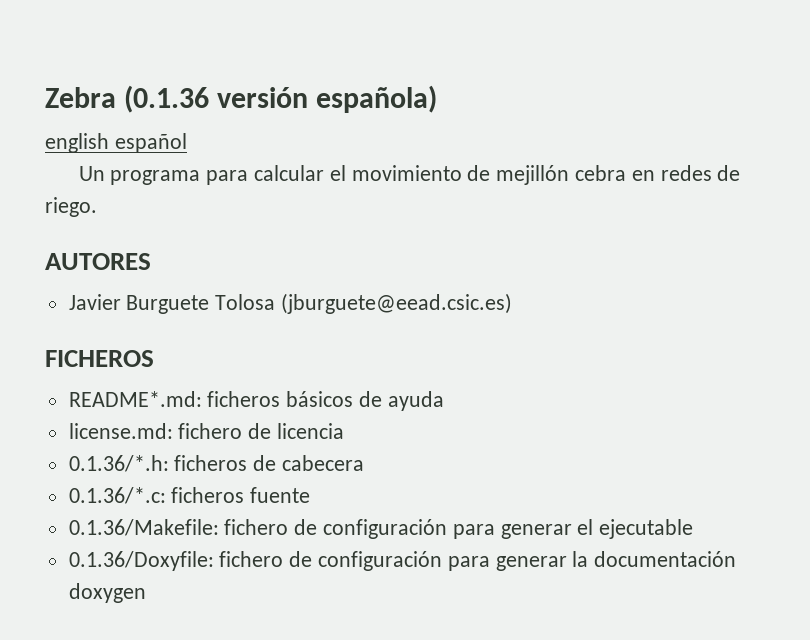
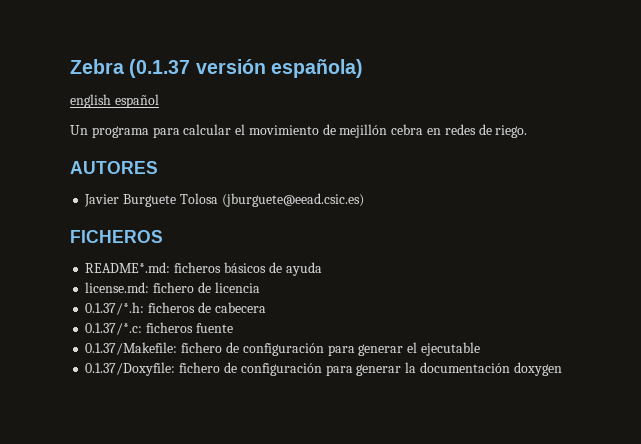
[124,85,210,113] (0.1.36 -> [129,59,191,78] (0.1.37
[68,455,169,472] 0.1.36/*.h: -> [85,302,145,315] 0.1.37/*.h:
[68,487,166,504] 0.1.36/*.c: -> [85,323,143,335] 0.1.37/*.c:
[68,519,219,536] 0.1.36/Makefile: -> [85,342,178,355] 0.1.37/Makefile:
[68,551,214,571] 0.1.36/Doxyfile: -> [85,362,176,376] 0.1.37/Doxyfile:

